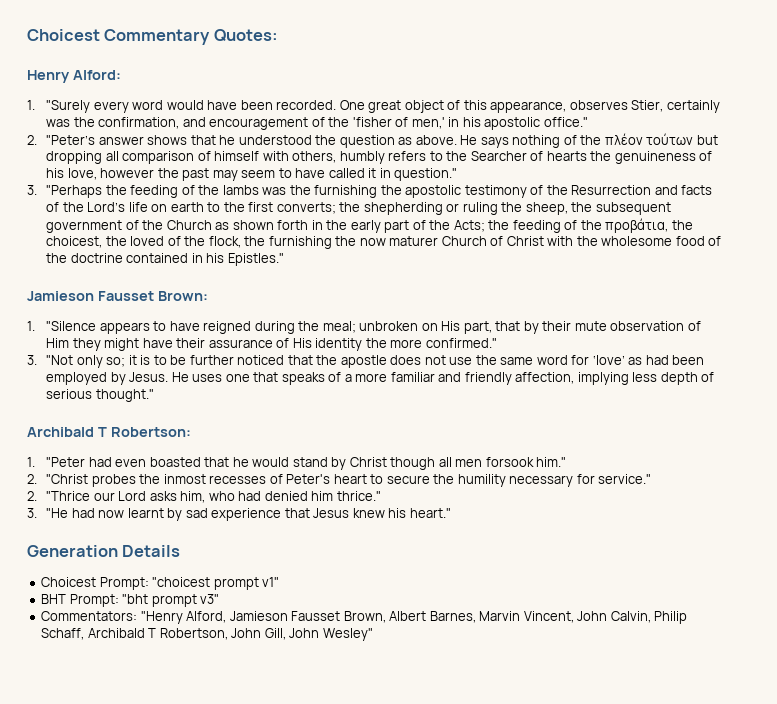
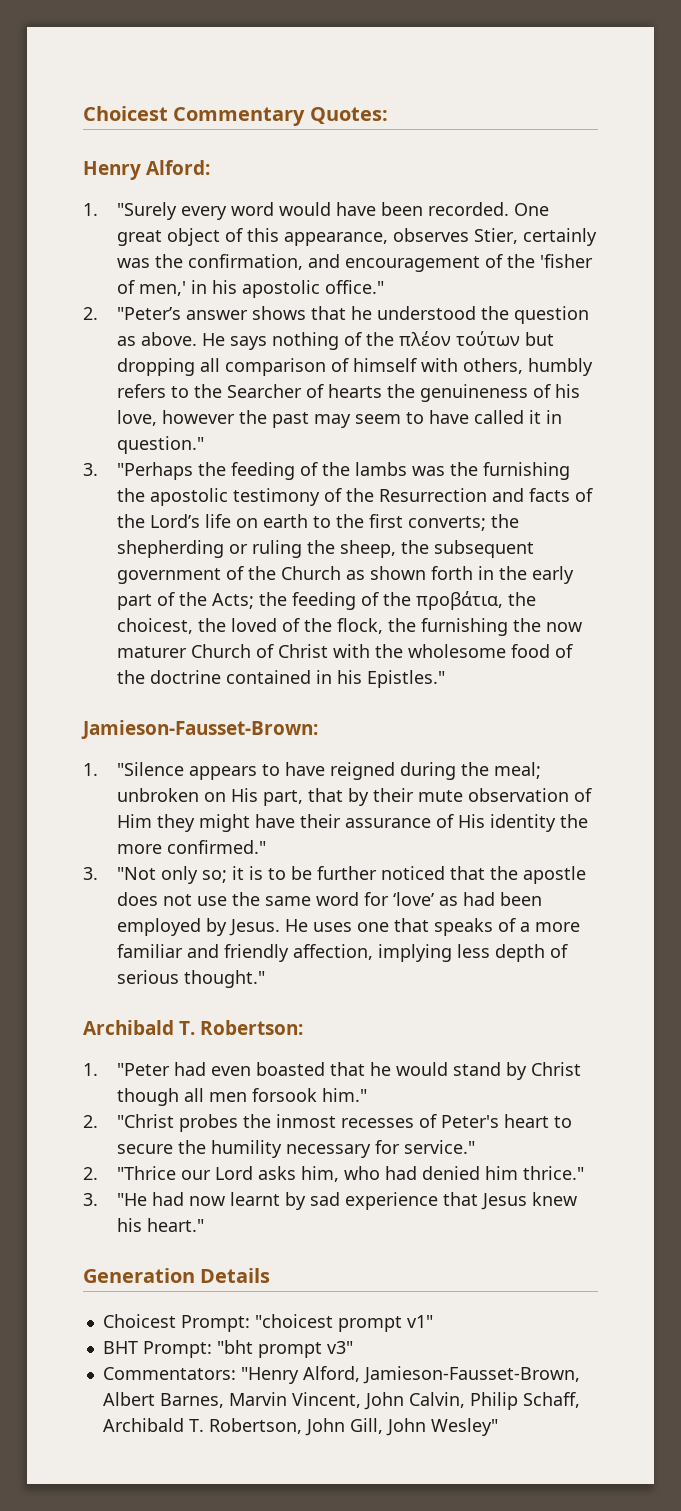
[27,291,208,301] Jamieson Fausset Brown: -> [81,720,318,739] Jamieson-Fausset-Brown:
[97,427,107,437] T -> [179,1021,196,1035] T.
[229,611,386,623] Jamieson Fausset Brown, -> [362,1366,580,1384] Jamieson-Fausset-Brown,
[148,628,157,638] T -> [188,1419,204,1432] T.

